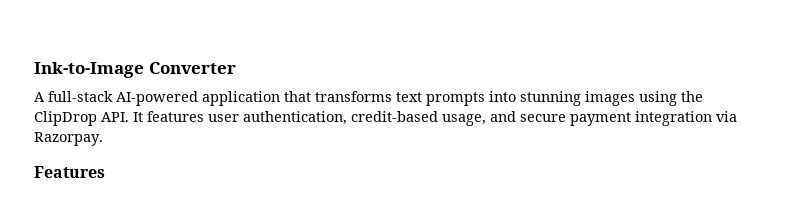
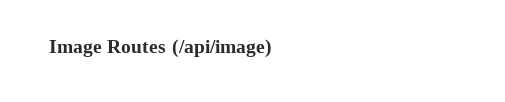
[34,62,236,78] [34,91,703,106] [34,111,737,126] [34,132,103,146] [34,166,105,178] Ink-to-Image Converter // A full-stack AI-powered application that transforms text prompts into stunning images using the ClipDrop API. It features user authentication, credit-based usage, and secure payment integration via Razorpay. // Features -> [49,39,272,58] Image Routes (/api/image)

